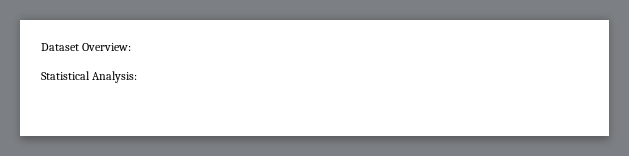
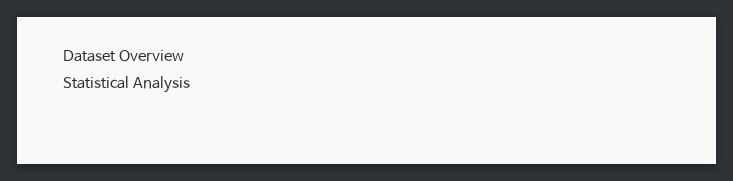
[82,43,132,51] Overview: -> [118,50,184,62] Overview
[92,71,138,83] Analysis: -> [132,76,190,93] Analysis

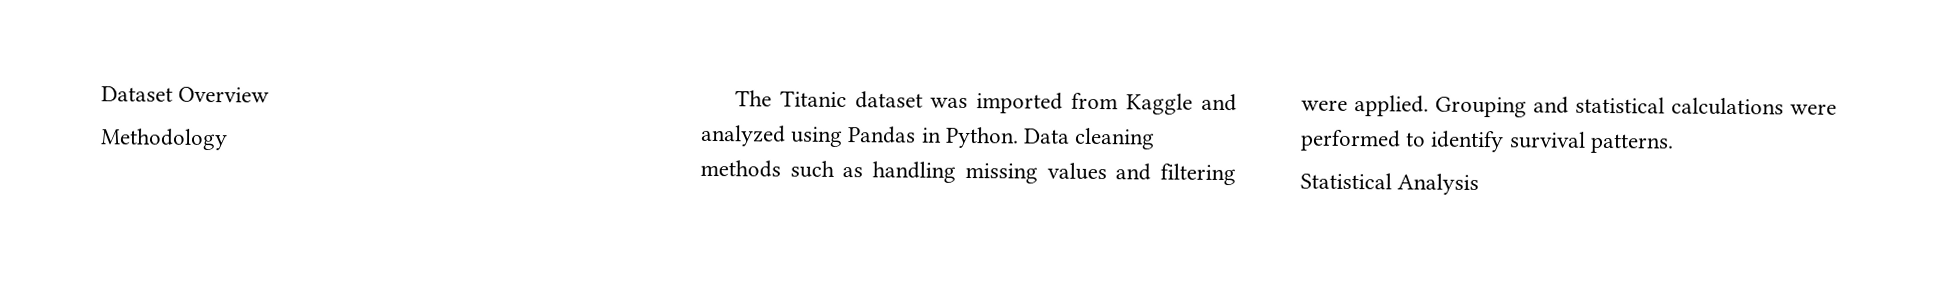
(184, 56) none -> [100,128,228,151] [734,90,1237,115] [700,124,1156,150] [700,159,1236,186] [1301,95,1837,118] [1300,129,1674,154] // Methodology // The Titanic dataset was imported from Kaggle and analyzed using Pandas in Python. Data cleaning methods such as handling missing values and filtering were applied. Grouping and statistical calculations were performed to identify survival patterns.

